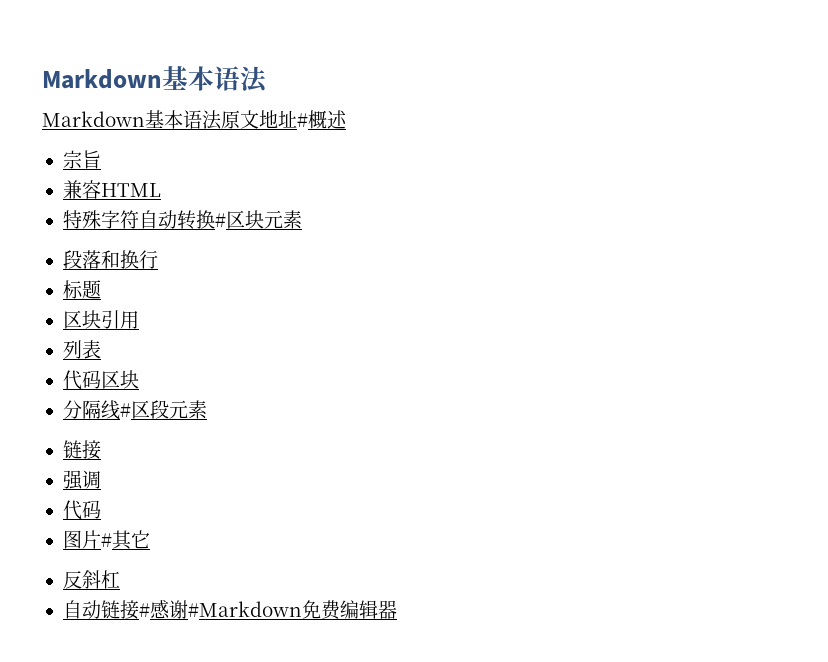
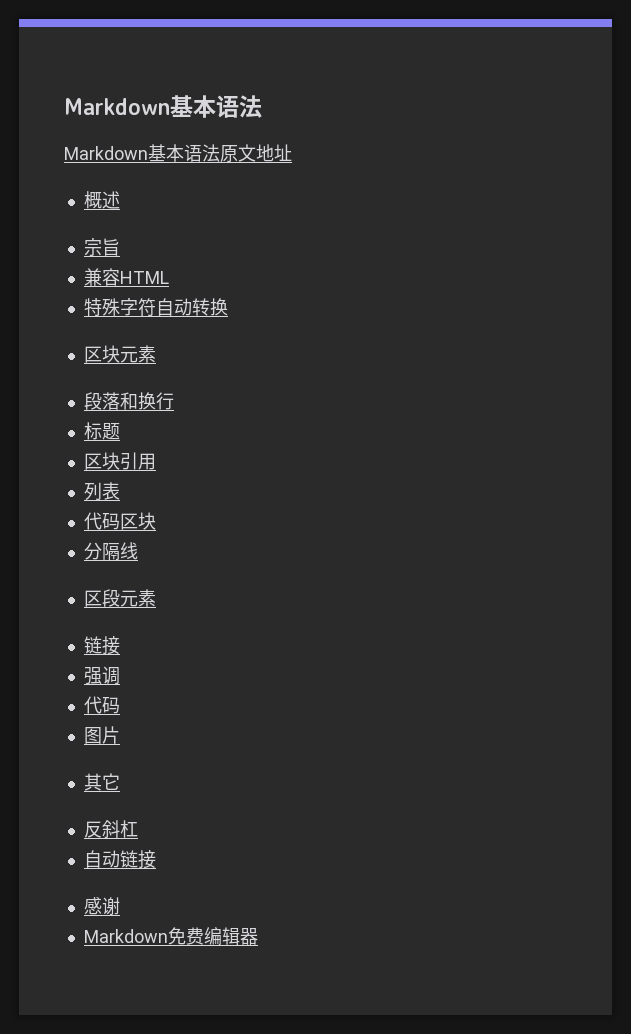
[297,113,308,127] # -> (292, 152) //
[214,213,226,227] # -> (228, 307) //
[119,403,131,417] # -> (138, 551) //
[100,533,112,547] # -> (120, 735) //
[138,603,150,617] # -> (156, 859) //
[187,601,302,617] #Markdown -> [83,929,168,943] // Markdown

